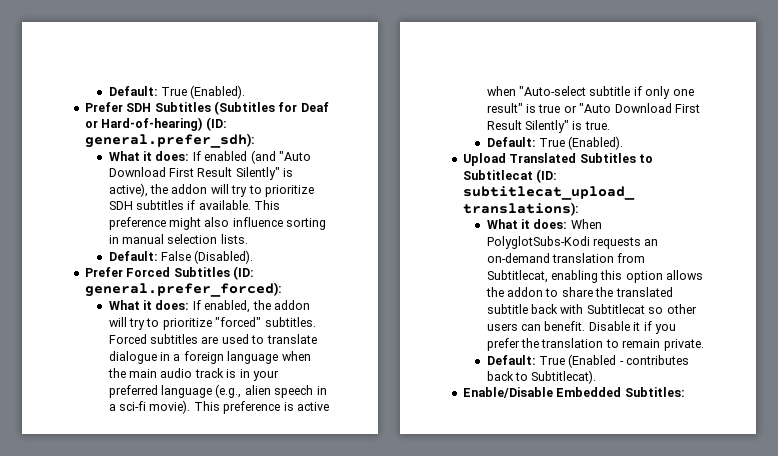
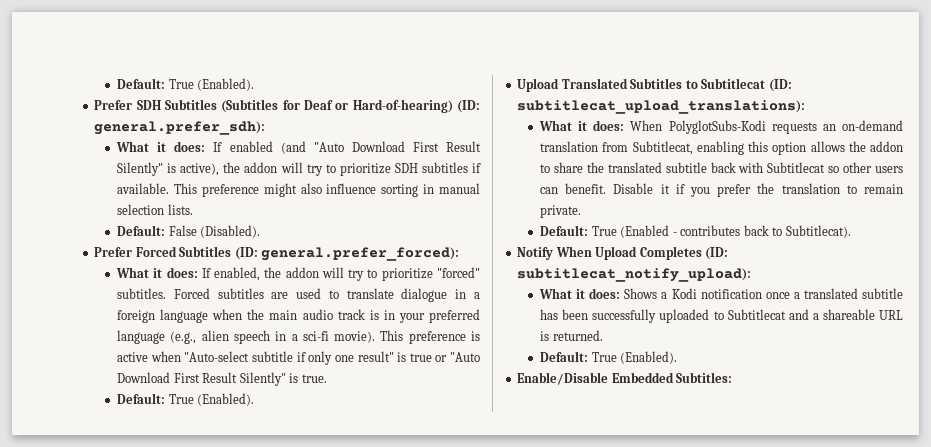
(597, 377) none -> [517,246,729,260] [517,268,752,282] [539,288,903,299] [540,309,903,323] [540,330,603,341] [540,351,678,364] // Notify When Upload Completes (ID: subtitlecat_notify_upload): // What it does: Shows a Kodi notification once a translated subtitle has been successfully uploaded to Subtitlecat and a shareable URL is returned. // Default: True (Enabled).

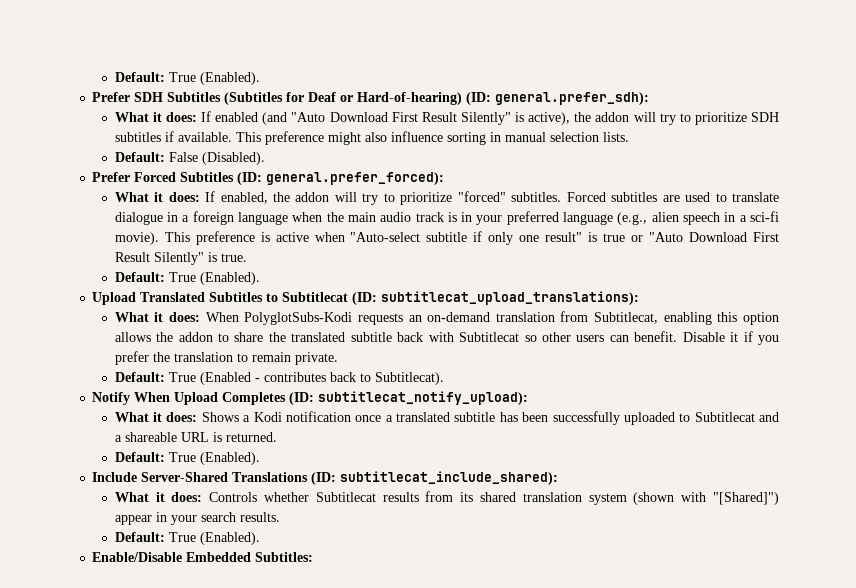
(678, 357) none -> [92,471,559,485] [114,491,779,505] [114,512,280,525] [114,532,260,545] // Include Server-Shared Translations (ID: subtitlecat_include_shared): // What it does: Controls whether Subtitlecat results from its shared translation system (shown with "[Shared]") appear in your search results. // Default: True (Enabled).

